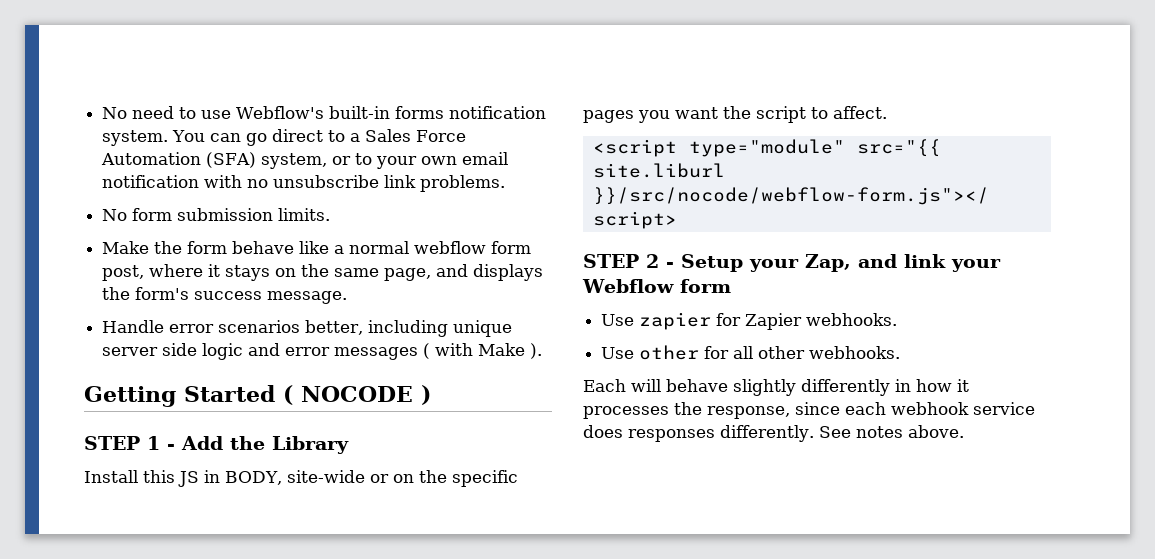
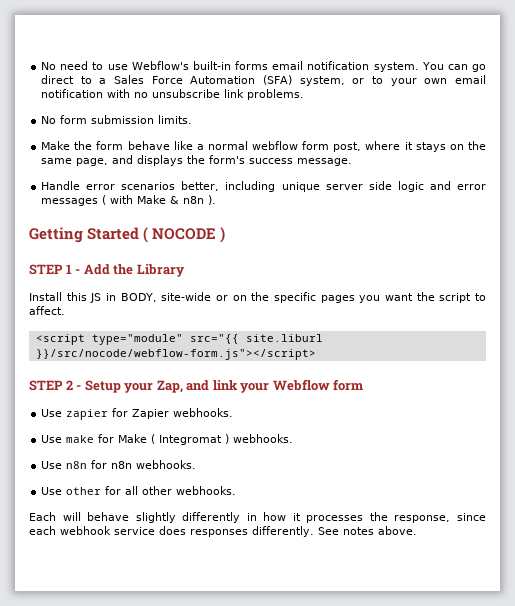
(445, 112) none -> [272,61,304,70] email
(526, 349) none -> [170,196,205,204] & n8n
(898, 319) none -> [41,434,294,445] [41,460,197,469] // Use make for Make ( Integromat ) webhooks. // Use n8n for n8n webhooks.

